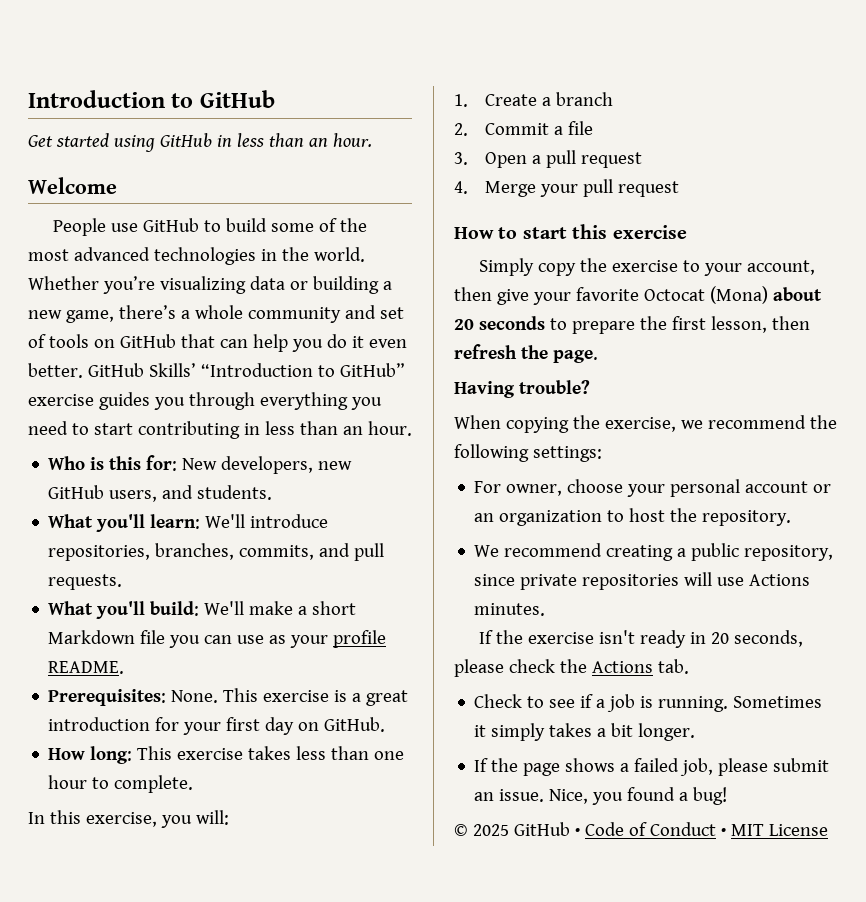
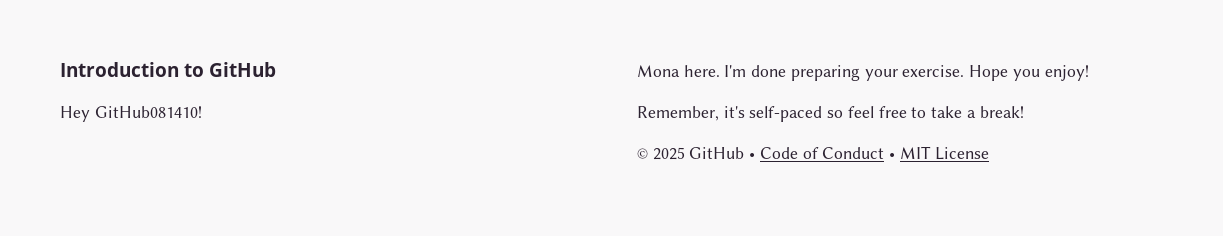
[28,133,372,152] [28,177,117,194] [52,218,367,236] [28,247,365,265] [28,276,392,294] [28,305,404,323] [28,334,407,352] [28,363,405,378] [28,392,382,410] [28,421,412,439] [48,455,353,474] [48,485,273,502] [48,514,329,532] [48,543,385,561] [48,574,123,590] [48,601,357,619] [48,630,387,648] [48,661,125,674] [48,688,409,706] [48,717,386,735] [48,746,405,764] [48,775,194,793] [28,810,229,828] [454,92,613,107] [454,121,593,136] [454,150,642,168] [454,179,679,197] [454,224,687,239] [478,258,815,276] [454,286,822,305] [454,316,810,334] [454,344,598,363] [454,380,590,398] [454,415,837,433] [454,444,602,462] [474,479,832,497] [474,508,792,526] [474,543,834,561] [474,572,811,590] [474,603,546,616] [478,630,803,648] [454,659,689,677] [474,694,823,712] [474,723,696,741] [474,758,830,776] [474,787,728,805] Get started using GitHub in less than an hour. // Welcome // People use GitHub to build some of the most advanced technologies in the world. Whether you’re visualizing data or building a new game, there’s a whole community and set of tools on GitHub that can help you do it even better. GitHub Skills’ “Introduction to GitHub” exercise guides you through everything you need to start contributing in less than an hour. // Who is this for: New developers, new GitHub users, and students. // What you'll learn: We'll introduce repositories, branches, commits, and pull requests. // What you'll build: We'll make a short Markdown file you can use as your profile README. // Prerequisites: None. This exercise is a great introduction for your first day on GitHub. // How long: This exercise takes less than one hour to complete. // In this exercise, you will: // 1. Create a branch // 2. Commit a file // 3. Open a pull request // 4. Merge your pull request // How to start this exercise // Simply copy the exercise to your account, then give your favorite Octocat (Mona) about 20 seconds to prepare the first lesson, then refresh the page. // Having trouble? // When copying the exercise, we recommend the following settings: // For owner, choose your personal account or an organization to host the repository. // We recommend creating a public repository, since private repositories will use Actions minutes. // If the exercise isn't ready in 20 seconds, please check the Actions tab. // Check to see if a job is running. Sometimes it simply takes a bit longer. // If the page shows a failed job, please submit an issue. Nice, you found a bug! -> [60,106,202,122] [637,65,1089,81] [637,106,1024,122] Hey GitHub081410! // Mona here. I'm done preparing your exercise. Hope you enjoy! // Remember, it's self-paced so feel free to take a break!

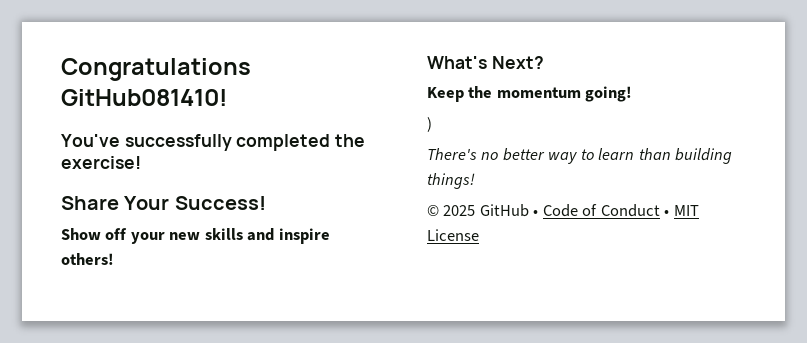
[60,62,276,77] [60,106,202,122] [637,65,1089,81] [637,106,1024,122] Introduction to GitHub // Hey GitHub081410! // Mona here. I'm done preparing your exercise. Hope you enjoy! // Remember, it's self-paced so feel free to take a break! -> [61,58,251,81] [61,89,227,106] [61,134,366,151] [61,156,141,169] [61,196,266,210] [61,228,330,244] [61,253,114,265] [427,56,544,69] [427,86,633,102] [427,117,432,132] [427,148,733,164] [427,173,475,189] Congratulations GitHub081410! // You've successfully completed the exercise! // Share Your Success! // Show off your new skills and inspire others! // What's Next? // Keep the momentum going! // ) // There's no better way to learn than building things!

